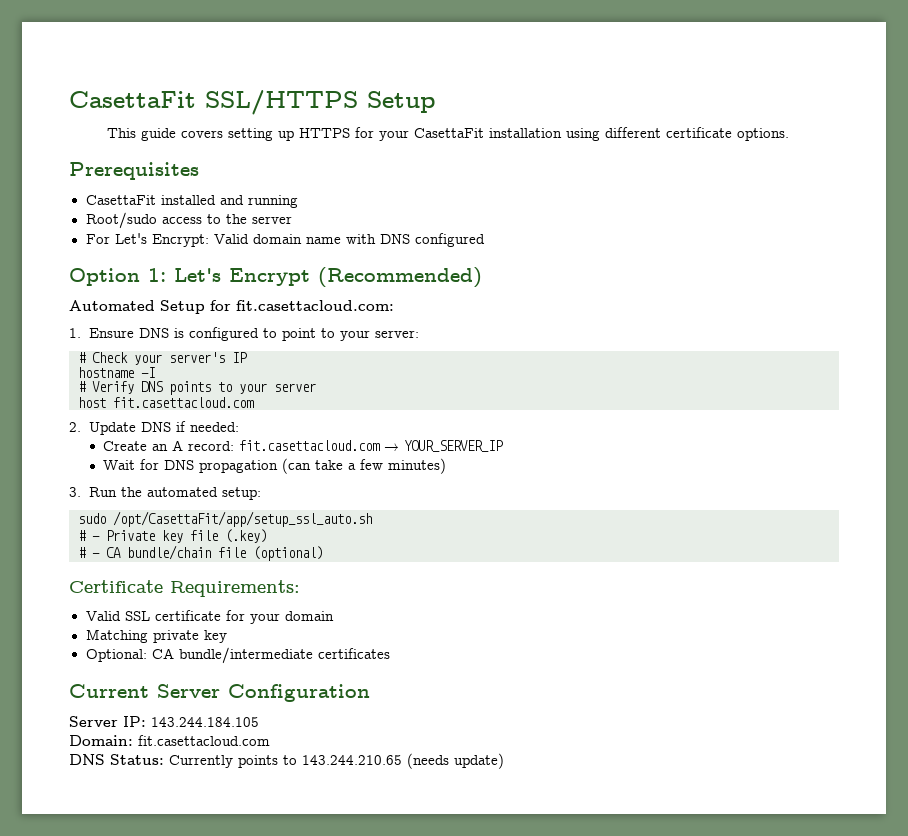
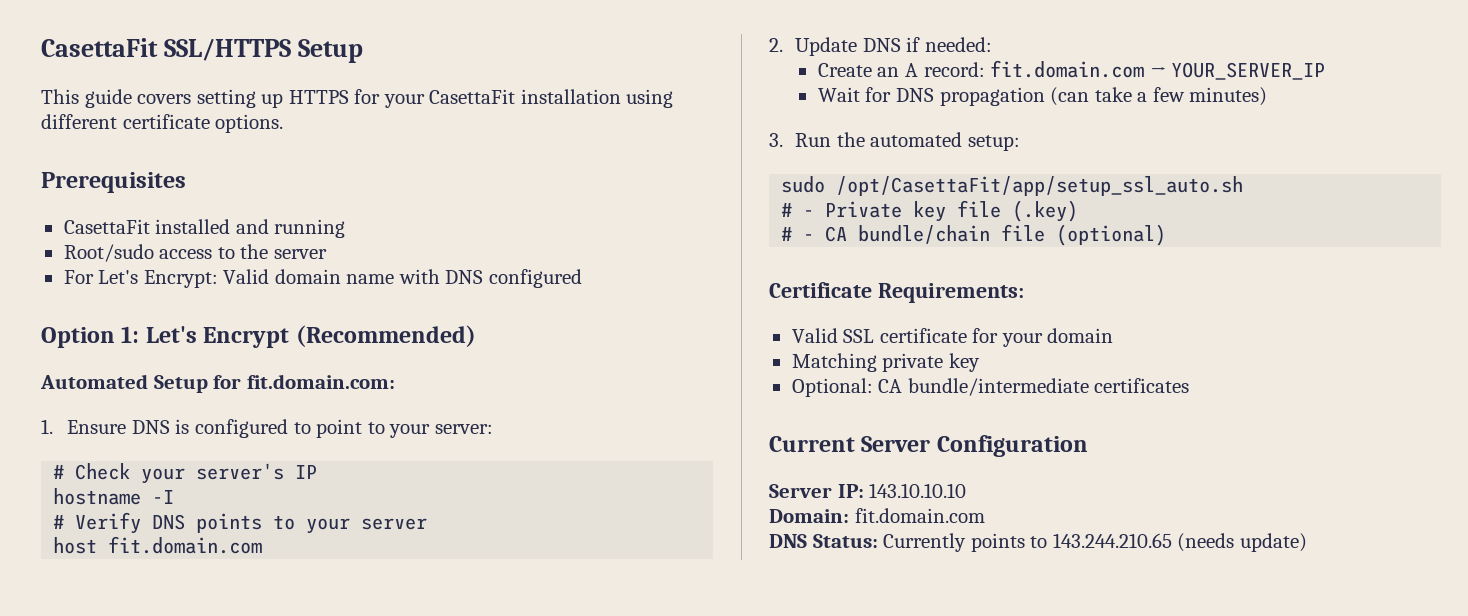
[236,300,394,311] fit.casettacloud.com: -> [246,374,395,389] fit.domain.com:
[113,397,254,408] fit.casettacloud.com -> [108,536,263,554] fit.domain.com
[239,440,381,451] fit.casettacloud.com -> [990,60,1145,78] fit.domain.com
[151,717,259,727] 143.244.184.105 -> [869,483,967,498] 143.10.10.10
[138,735,270,746] fit.casettacloud.com -> [854,508,985,523] fit.domain.com

